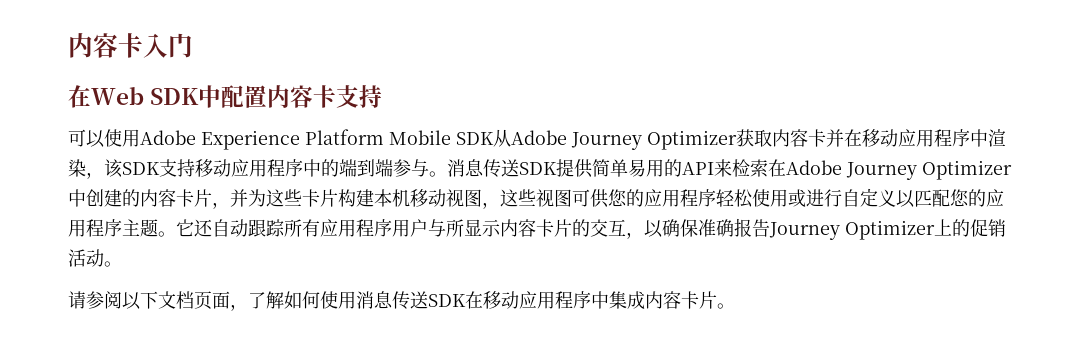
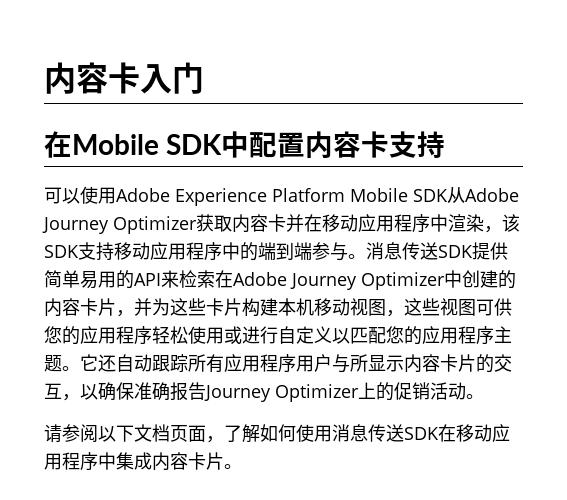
[91,87,144,105] Web -> [72,134,159,155] Mobile

